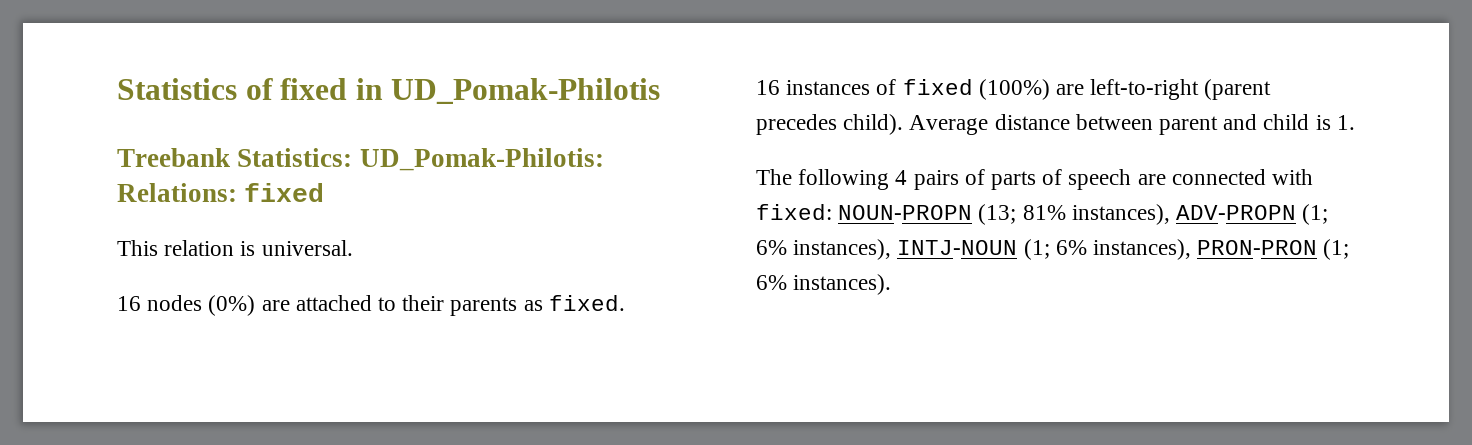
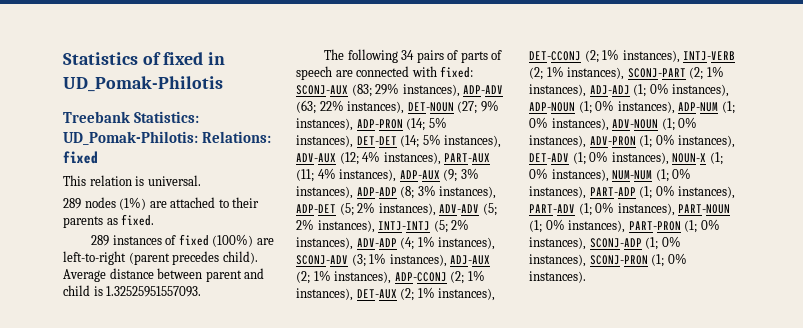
[117,295,256,316] 16 nodes (0%) -> [63,197,147,210] 289 nodes (1%)
[756,80,780,95] 16 -> [91,235,110,246] 289
[1336,115,1355,130] 1. -> [106,286,202,297] 1.32525951557093.
[895,170,908,185] 4 -> [401,50,415,60] 34
[838,204,1329,225] [756,239,1350,260] [756,275,787,290] NOUN-PROPN (13; 81% instances), ADV-PROPN (1; 6% instances), INTJ-NOUN (1; 6% instances), PRON-PRON (1; 6% -> [296,83,504,97] [296,100,499,114] [296,117,447,131] [296,134,502,148] [296,151,491,165] [296,168,479,182] [296,185,497,199] [296,202,497,216] [296,219,470,233] [296,236,496,250] [296,253,491,267] [296,270,485,284] [296,287,496,301] [529,49,736,63] [529,66,724,80] [529,83,730,97] [529,100,735,114] [529,117,698,131] [529,134,736,148] [529,151,723,165] [529,168,692,182] [529,185,736,199] [529,202,731,216] [529,219,720,233] [529,236,681,250] [529,253,687,267] SCONJ-AUX (83; 29% instances), ADP-ADV (63; 22% instances), DET-NOUN (27; 9% instances), ADP-PRON (14; 5% instances), DET-DET (14; 5% instances), ADV-AUX (12; 4% instances), PART-AUX (11; 4% instances), ADP-AUX (9; 3% instances), ADP-ADP (8; 3% instances), ADP-DET (5; 2% instances), ADV-ADV (5; 2% instances), INTJ-INTJ (5; 2% instances), ADV-ADP (4; 1% instances), SCONJ-ADV (3; 1% instances), ADJ-AUX (2; 1% instances), ADP-CCONJ (2; 1% instances), DET-AUX (2; 1% instances), DET-CCONJ (2; 1% instances), INTJ-VERB (2; 1% instances), SCONJ-PART (2; 1% instances), ADJ-ADJ (1; 0% instances), ADP-NOUN (1; 0% instances), ADP-NUM (1; 0% instances), ADV-NOUN (1; 0% instances), ADV-PRON (1; 0% instances), DET-ADV (1; 0% instances), NOUN-X (1; 0% instances), NUM-NUM (1; 0% instances), PART-ADP (1; 0% instances), PART-ADV (1; 0% instances), PART-NOUN (1; 0% instances), PART-PRON (1; 0% instances), SCONJ-ADP (1; 0% instances), SCONJ-PRON (1; 0%

